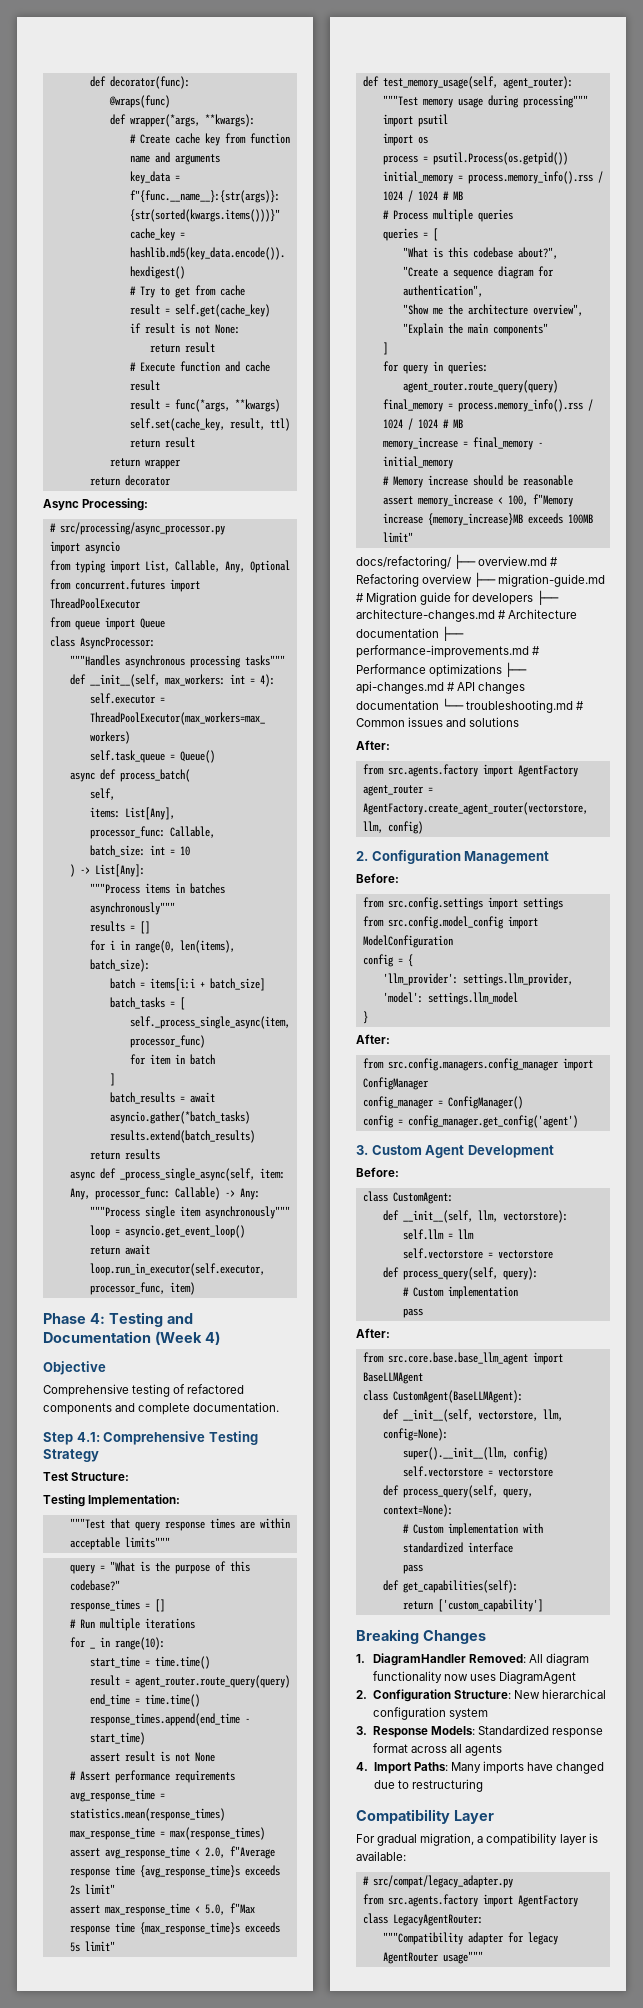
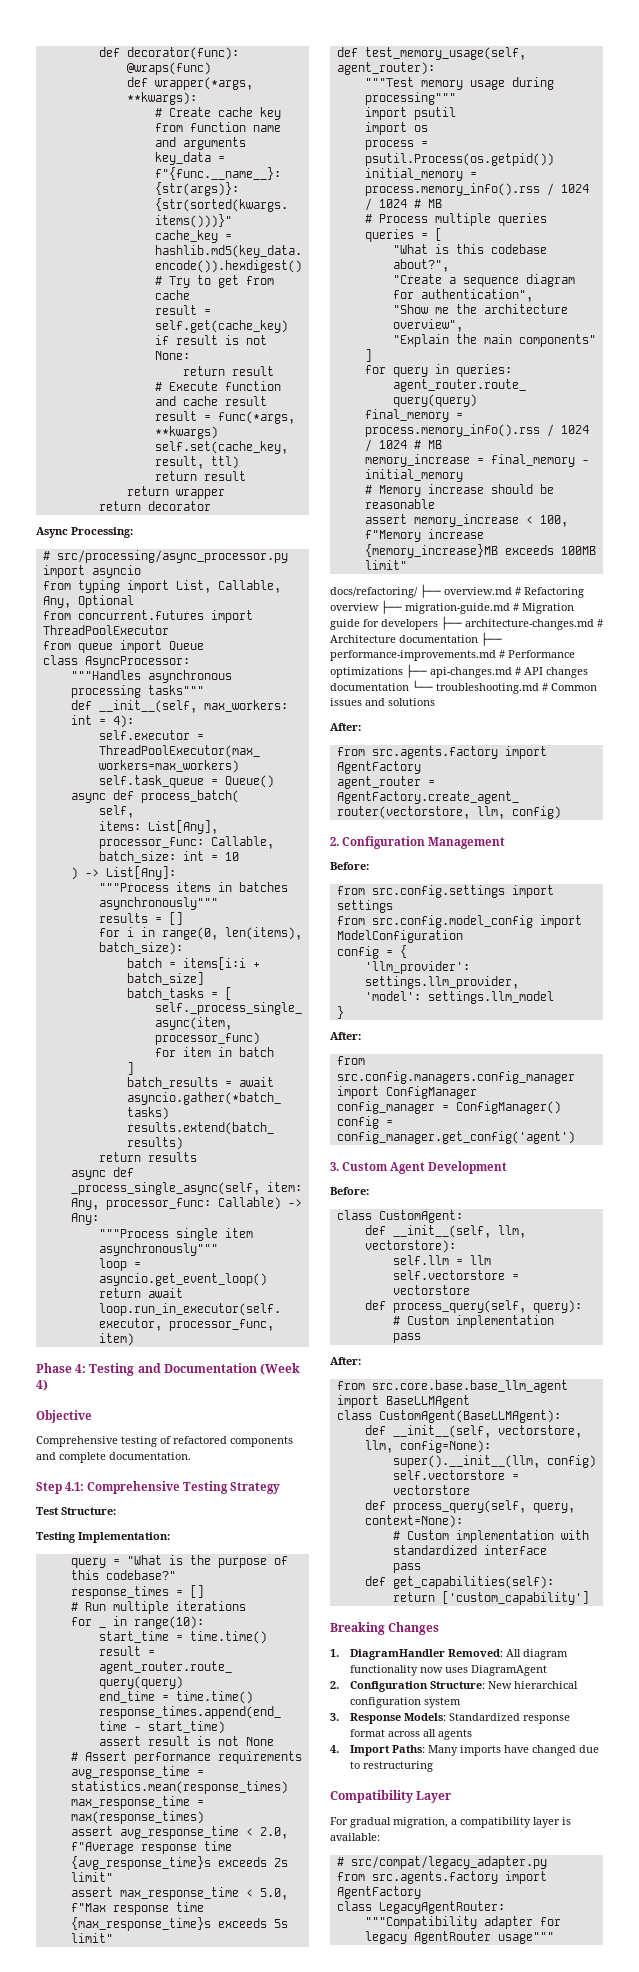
[69,1518,290,1531] [69,1537,170,1550] // """Test that query response times are within acceptable limits""" -> (170, 1537) none

